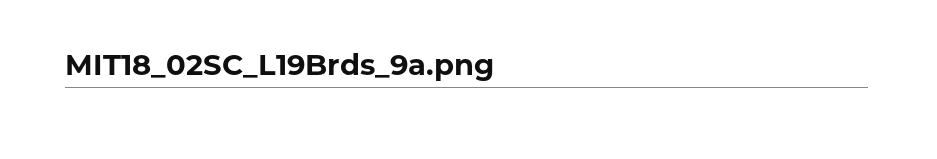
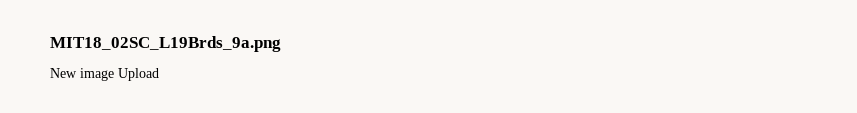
(494, 67) none -> [50,68,159,81] // New image Upload

